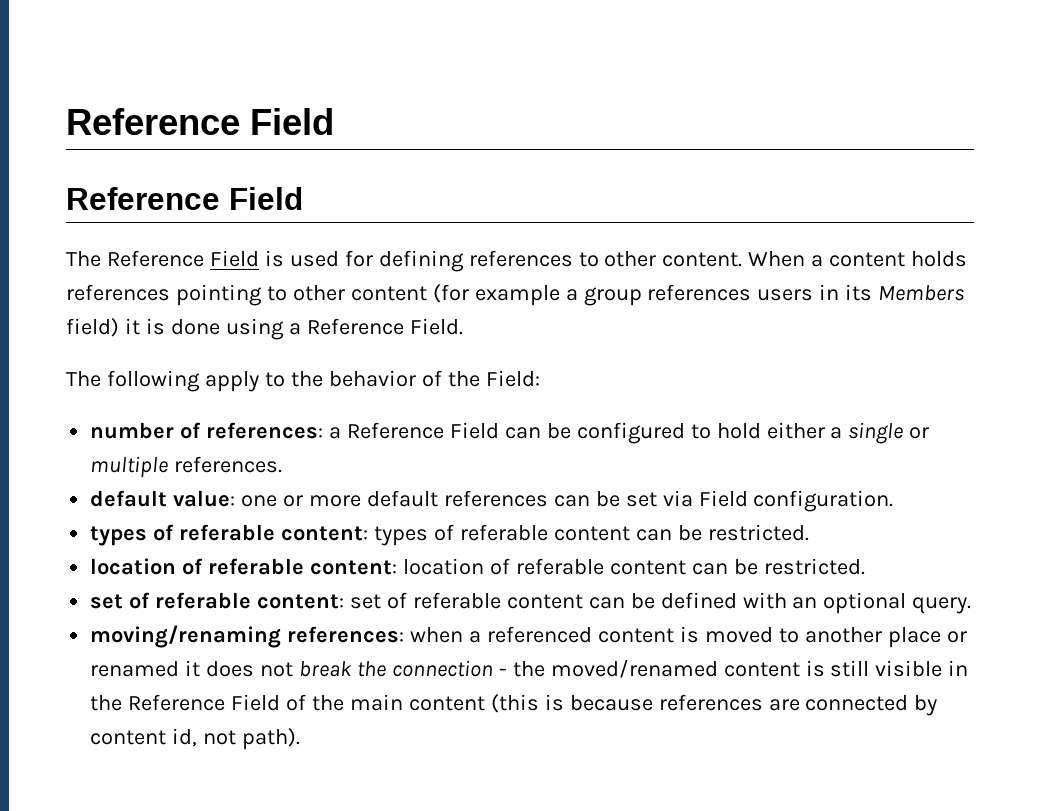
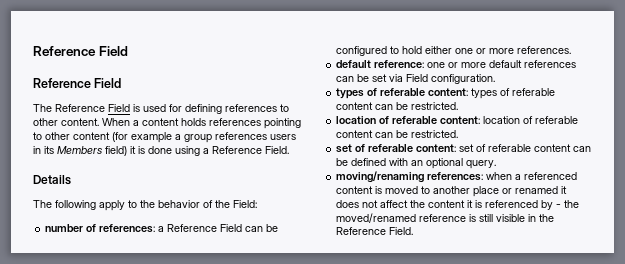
(463, 326) none -> [33,175,71,185] // Details
[830,422,930,444] [90,456,169,478] a single or multiple -> [455,48,515,54] one or more
[173,490,236,507] value: -> [374,60,425,68] reference:
[298,660,493,677] break the connection -> [380,200,554,210] affect the content it is referenced by
[723,662,800,677] content -> [419,214,467,222] reference
[231,694,938,716] [90,728,301,750] Field of the main content (this is because references are connected by content id, not path). -> [389,227,414,235] Field.

